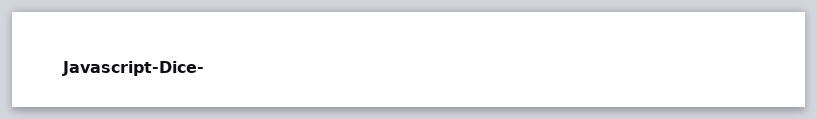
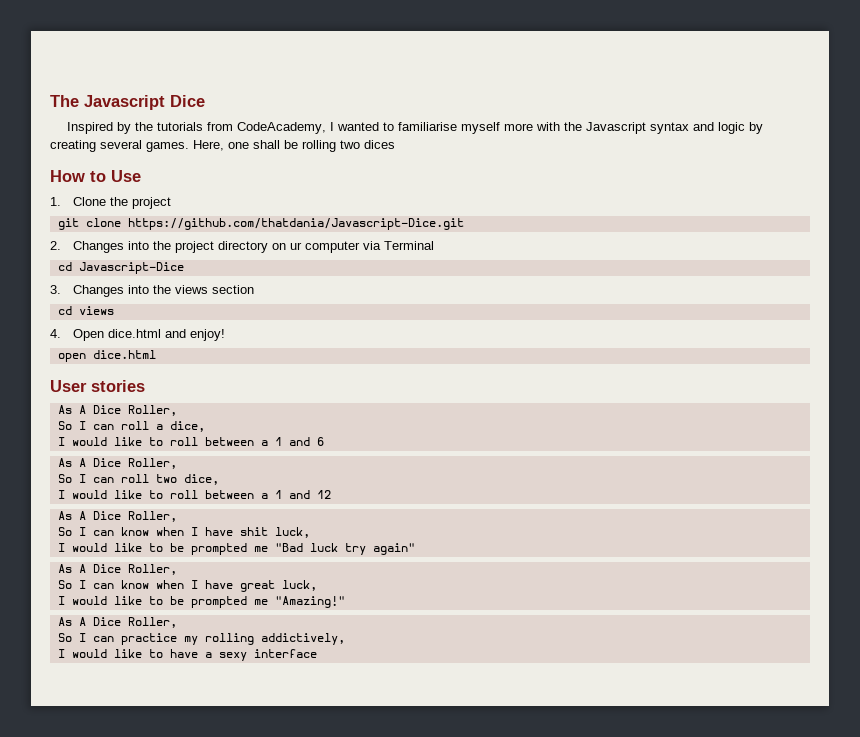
[62,61,204,76] Javascript-Dice- -> [50,95,205,110] [66,122,763,134] [50,140,395,152] [50,170,141,182] [50,197,172,209] [57,218,464,230] [50,241,435,253] [57,262,184,274] [50,285,255,297] [57,306,114,315] [50,329,226,341] [57,350,156,362] [50,380,145,392] [57,405,177,416] [57,421,205,432] [57,437,324,446] [57,458,177,469] [57,474,219,485] [57,490,331,499] [57,511,177,522] [57,527,310,538] [57,543,415,555] [57,564,177,575] [57,580,317,592] [57,596,345,608] [57,617,177,628] [57,633,345,645] [57,649,317,661] The Javascript Dice // Inspired by the tutorials from CodeAcademy, I wanted to familiarise myself more with the Javascript syntax and logic by creating several games. Here, one shall be rolling two dices // How to Use // 1. Clone the project // git clone https://github.com/thatdania/Javascript-Dice.git // 2. Changes into the project directory on ur computer via Terminal // cd Javascript-Dice // 3. Changes into the views section // cd views // 4. Open dice.html and enjoy! // open dice.html // User stories // As A Dice Roller, // So I can roll a dice, // I would like to roll between a 1 and 6 // As A Dice Roller, // So I can roll two dice, // I would like to roll between a 1 and 12 // As A Dice Roller, // So I can know when I have shit luck, // I would like to be prompted me "Bad luck try again" // As A Dice Roller, // So I can know when I have great luck, // I would like to be prompted me "Amazing!" // As A Dice Roller, // So I can practice my rolling addictively, // I would like to have a sexy interface

